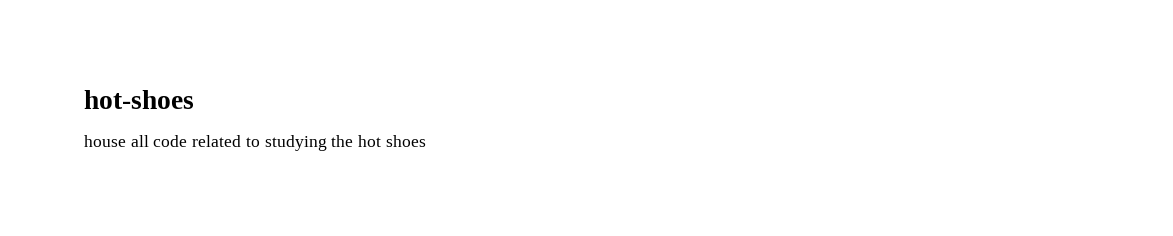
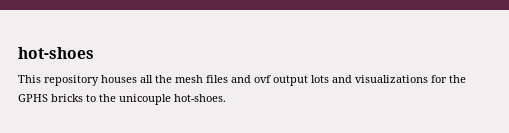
[84,135,426,151] house all code related to studying the hot shoes -> [18,75,466,86] [18,94,226,105] This repository houses all the mesh files and ovf output lots and visualizations for the GPHS bricks to the unicouple hot-shoes.

